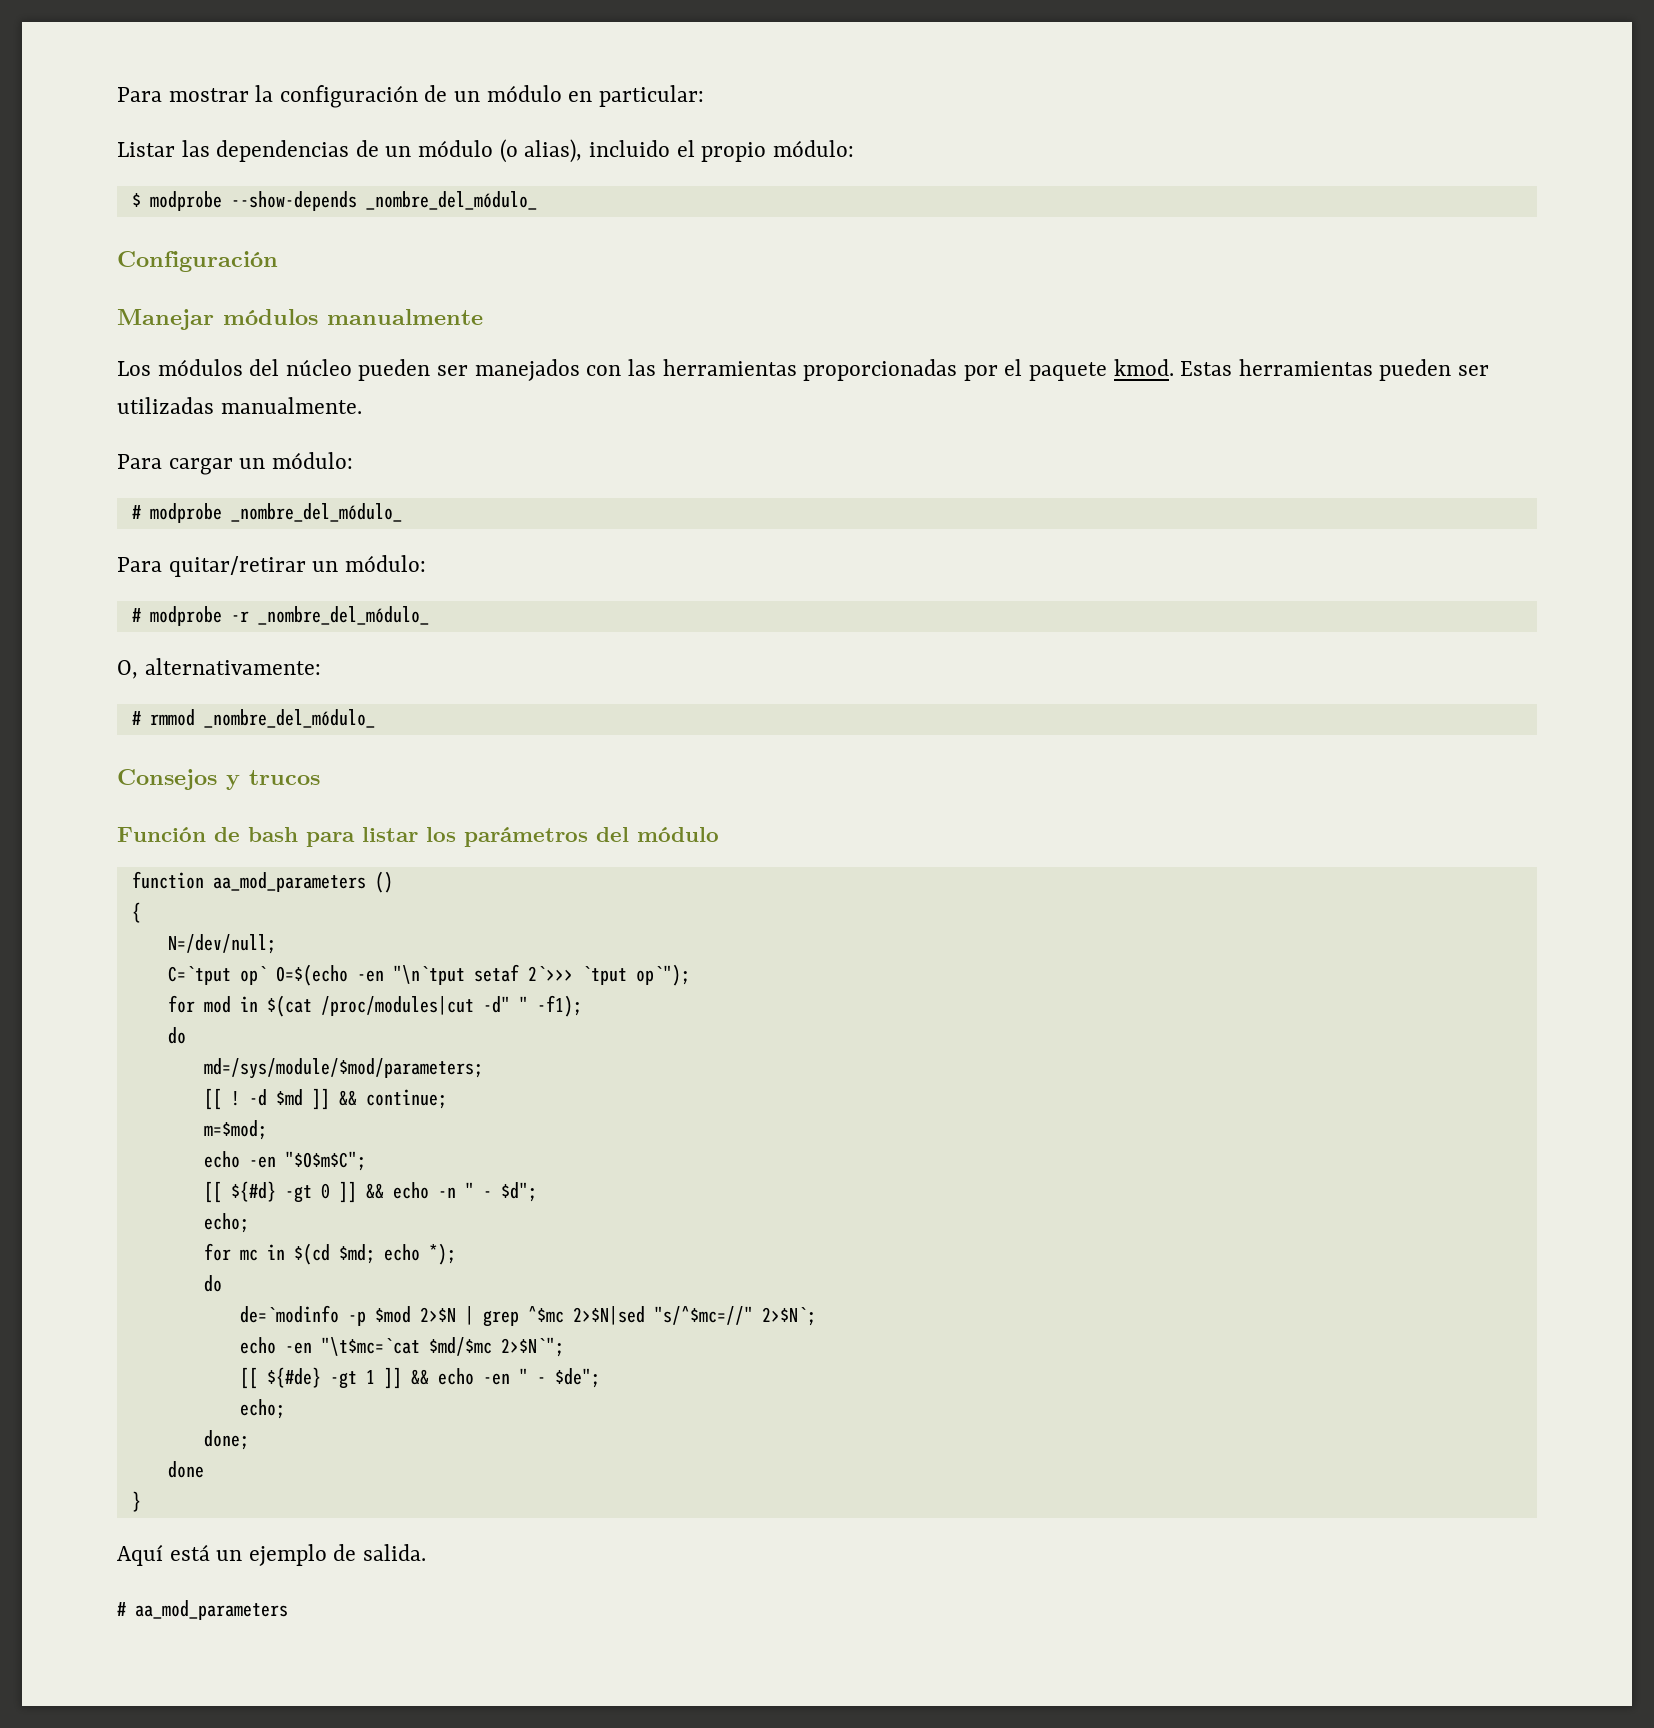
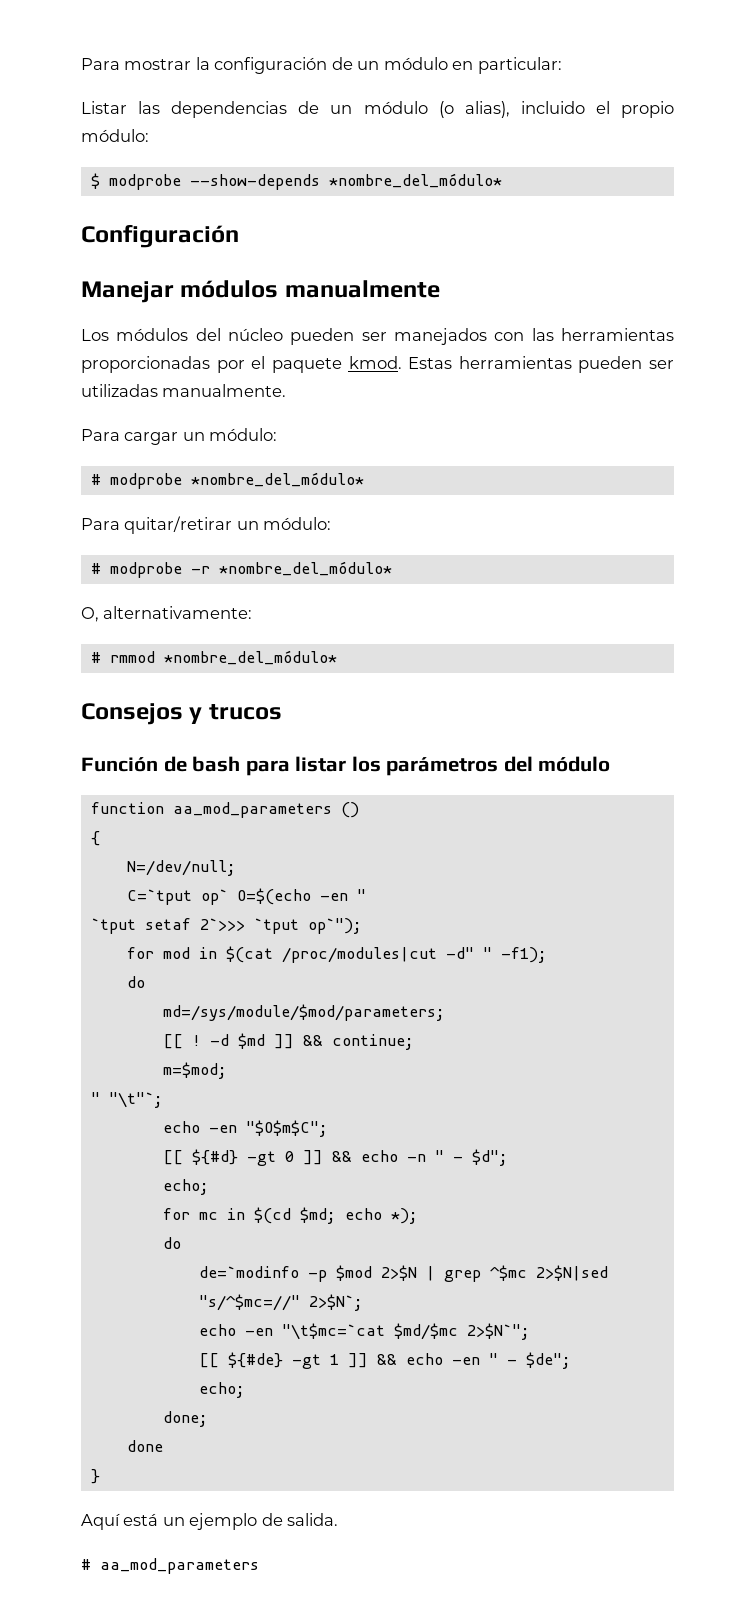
[365,191,537,210] _nombre_del_módulo_ -> [328,173,502,188] *nombre_del_módulo*
[230,503,402,522] _nombre_del_módulo_ -> [190,472,364,487] *nombre_del_módulo*
[257,606,429,625] _nombre_del_módulo_ -> [218,561,392,576] *nombre_del_módulo*
[203,709,375,728] _nombre_del_módulo_ -> [163,650,337,665] *nombre_del_módulo*
[392,965,465,985] "\n`tput -> [356,889,366,901] [90,918,136,934] " // `tput
(267, 1130) none -> [90,1092,163,1108] // " "\t"`;

